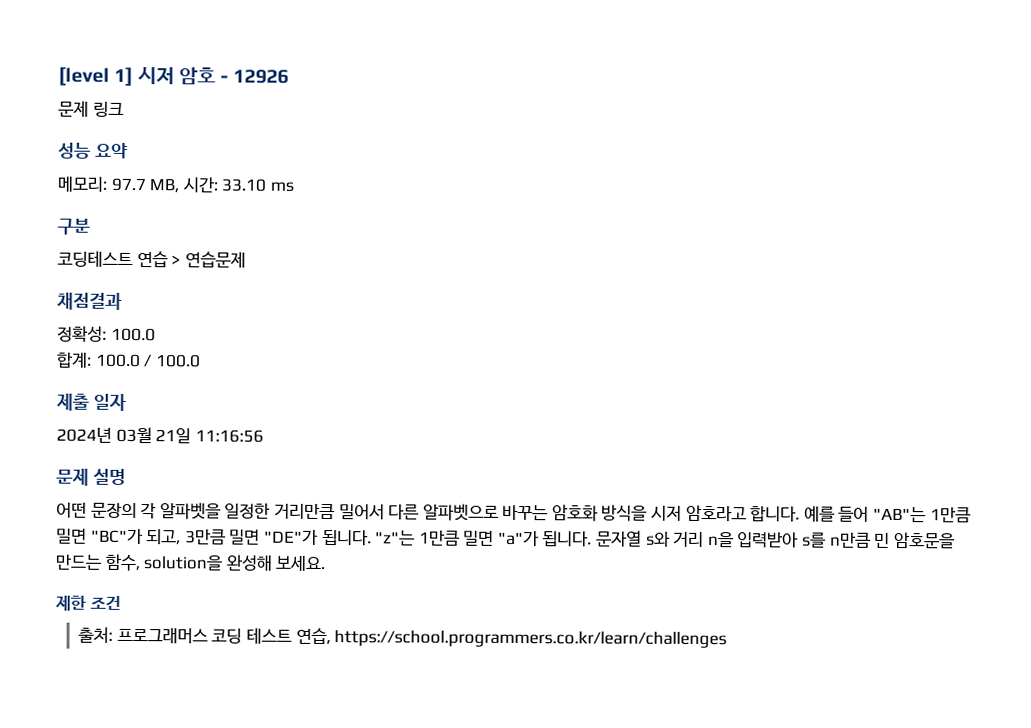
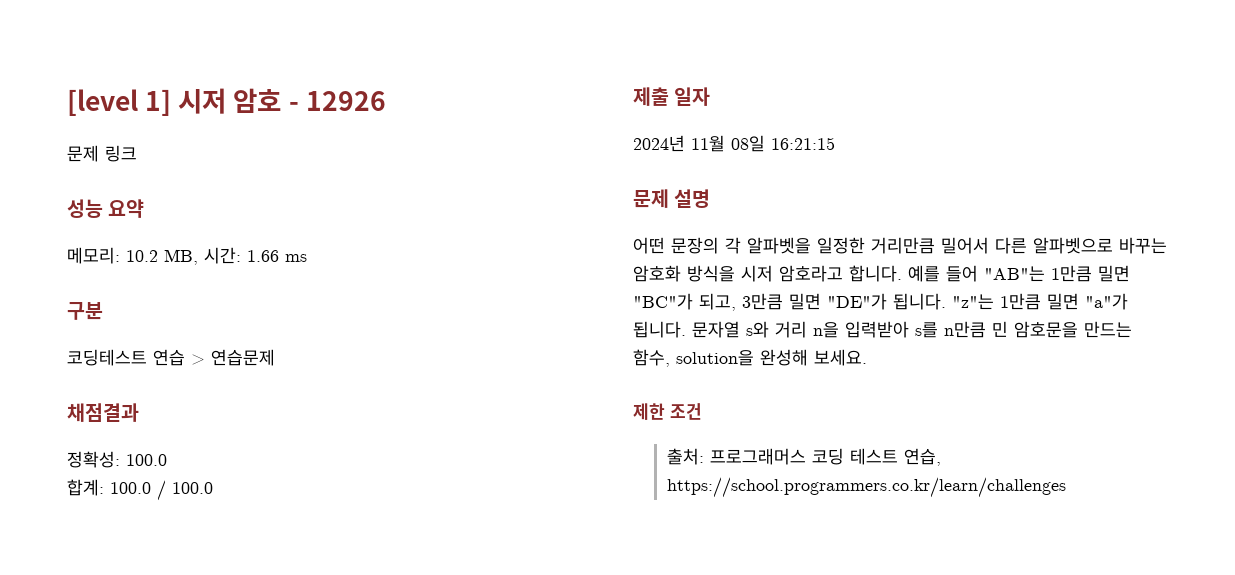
[110,177,146,192] 97.7 -> [126,250,158,262] 10.2
[221,178,267,192] 33.10 -> [247,250,279,262] 1.66
[115,426,264,444] 03월 21일 11:16:56 -> [691,135,835,152] 11월 08일 16:21:15

